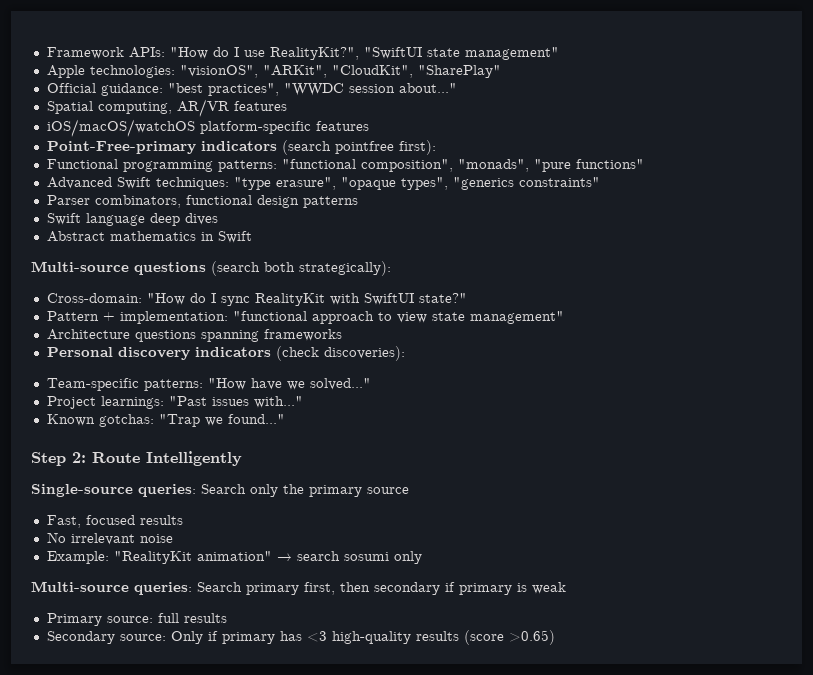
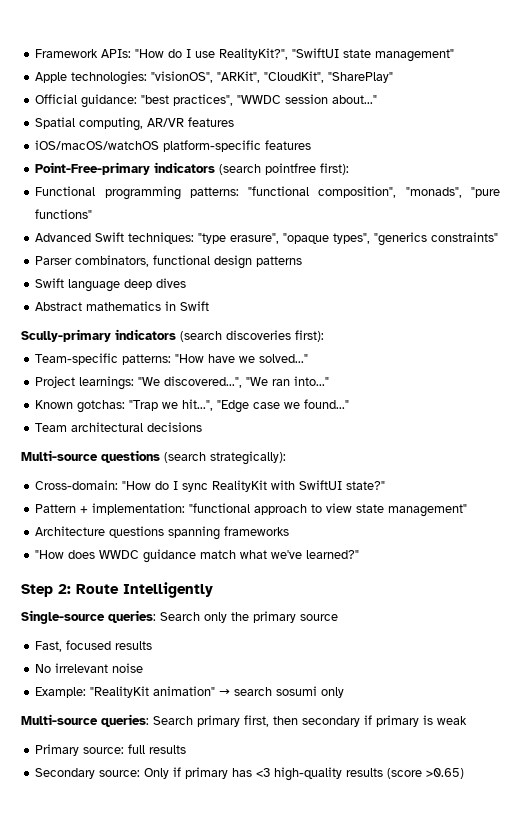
(252, 237) none -> [21,329,324,342] [35,353,309,365] [35,376,330,390] [35,399,350,413] [35,422,203,432] // Scully-primary indicators (search discoveries first): // Team-specific patterns: "How have we solved..." // Project learnings: "We discovered...", "We ran into..." // Known gotchas: "Trap we hit...", "Edge case we found..." // Team architectural decisions
[264,262,295,272] both -> (206, 457) none
[46,346,405,361] [46,378,371,391] [46,396,303,409] [46,414,285,427] Personal discovery indicators (check discoveries): // Team-specific patterns: "How have we solved..." // Project learnings: "Past issues with..." // Known gotchas: "Trap we found..." -> [35,549,360,563] "How does WWDC guidance match what we've learned?"

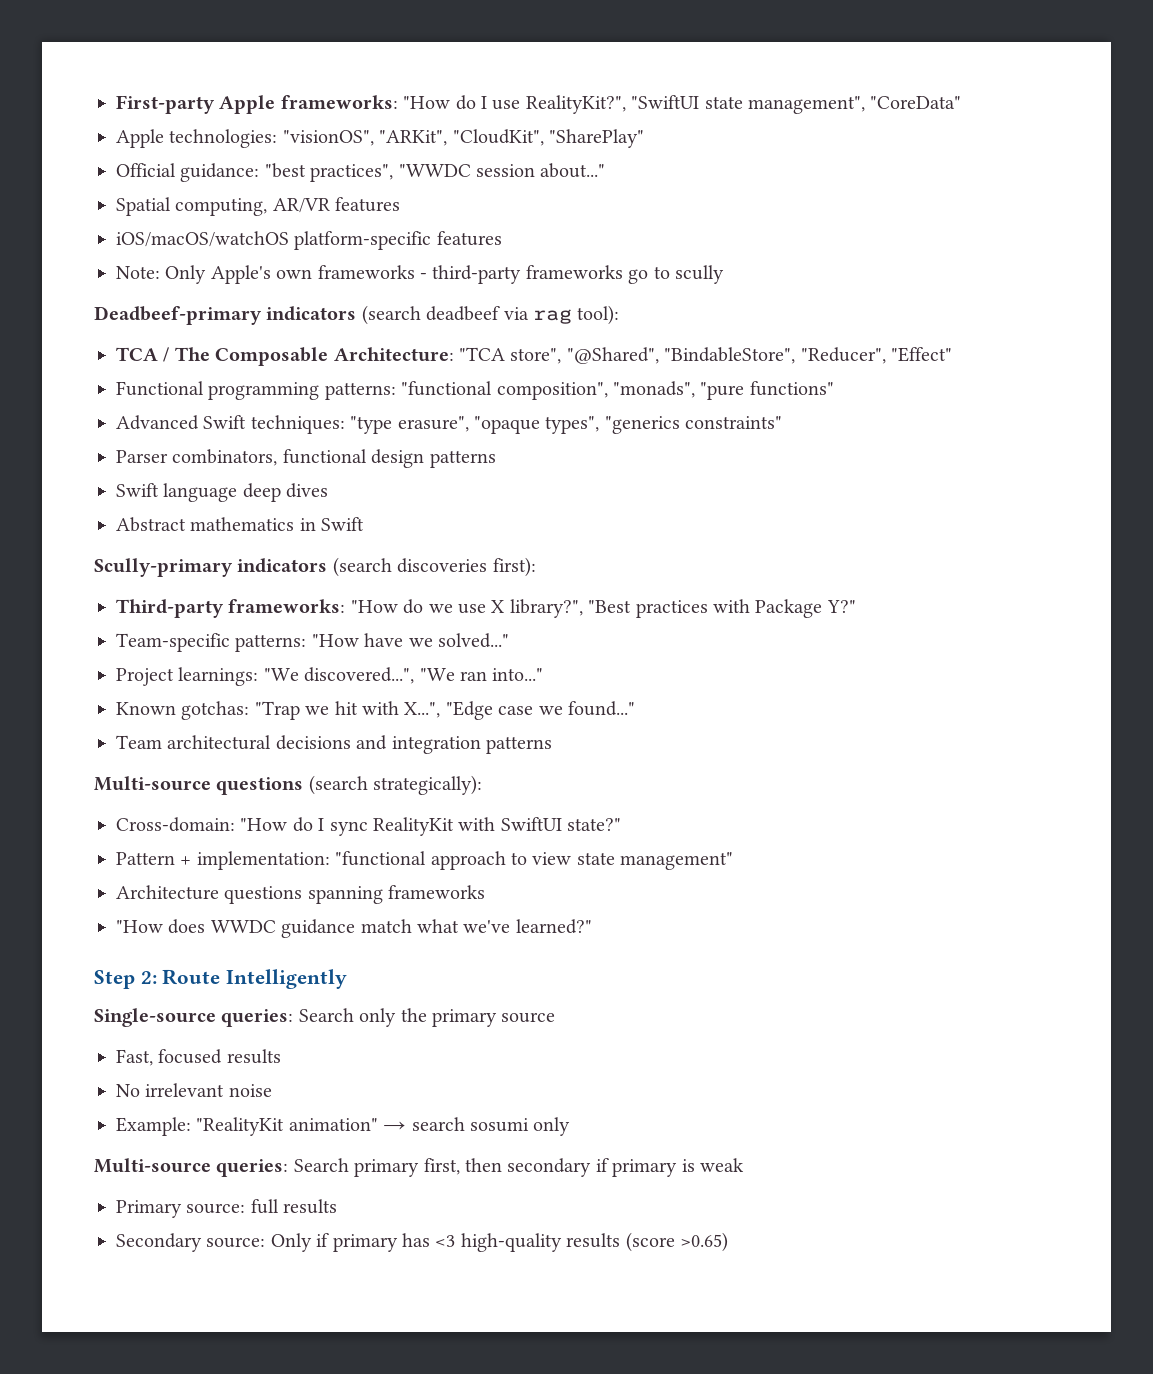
[35,49,132,58] Framework APIs: -> [116,95,398,114] First-party Apple frameworks:
[375,49,455,62] management" -> [747,96,962,114] management", "CoreData"
[35,162,350,175] Point-Free-primary indicators (search pointfree first): -> [116,265,724,284] [94,305,620,325] [116,347,952,366] Note: Only Apple's own frameworks - third-party frameworks go to scully // Deadbeef-primary indicators (search deadbeef via rag tool): // TCA / The Composable Architecture: "TCA store", "@Shared", "BindableStore", "Reducer", "Effect"
(324, 336) none -> [116,599,856,618] // Third-party frameworks: "How do we use X library?", "Best practices with Package Y?"
[182,399,214,411] hit...", -> [334,701,441,718] hit with X...",
(203, 427) none -> [356,735,552,754] and integration patterns

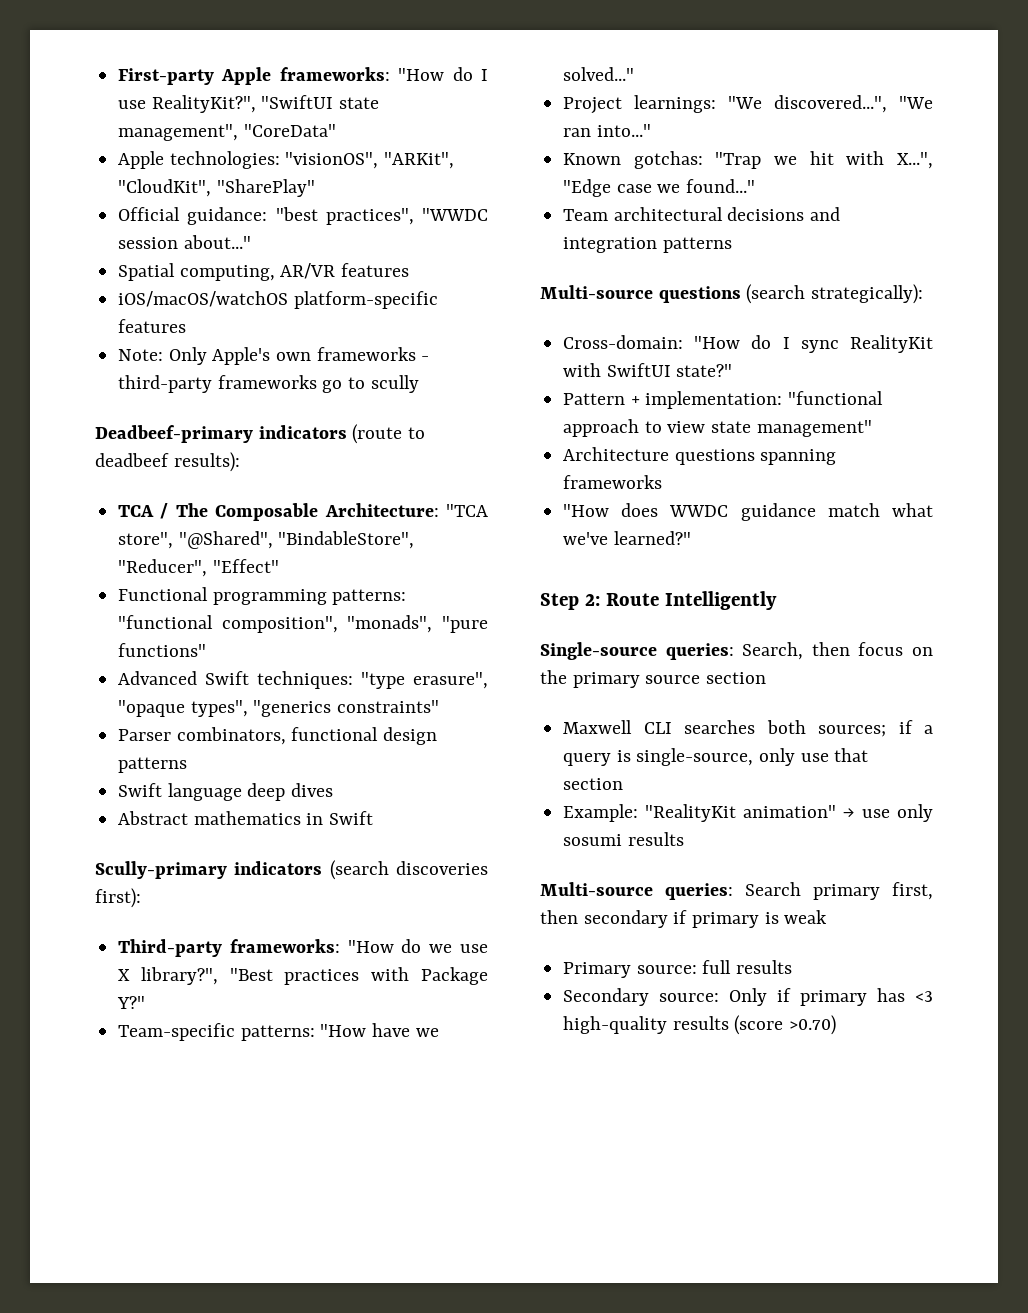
[361,305,620,325] (search deadbeef via rag tool): -> [352,424,426,444] [95,452,240,472] (route to deadbeef results):
[298,1008,397,1027] Search only -> [742,642,933,660] Search, then focus on
[116,1049,281,1066] [116,1083,272,1097] // Fast, focused results // No irrelevant noise -> [706,672,767,684] [563,720,933,737] [563,748,869,766] [563,778,624,790] section // Maxwell CLI searches both sources; if a query is single-source, only use that section
[411,1117,571,1136] search sosumi only -> [862,804,933,822] [563,832,684,846] use only sosumi results
[679,1232,728,1252] >0.65) -> [789,1015,837,1035] >0.70)

